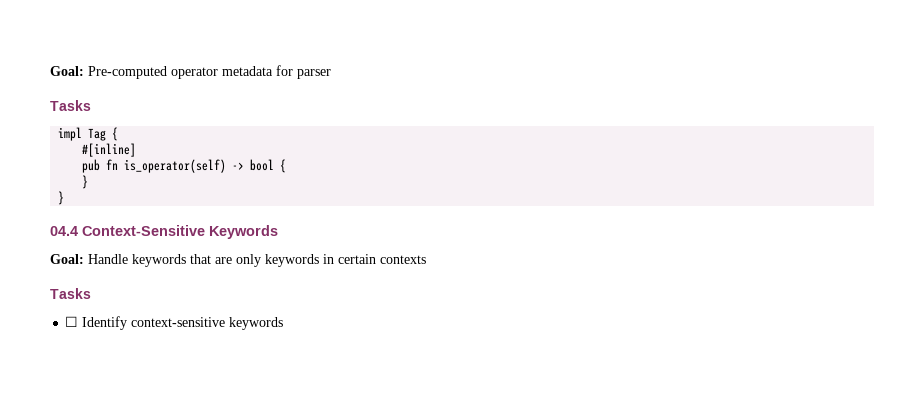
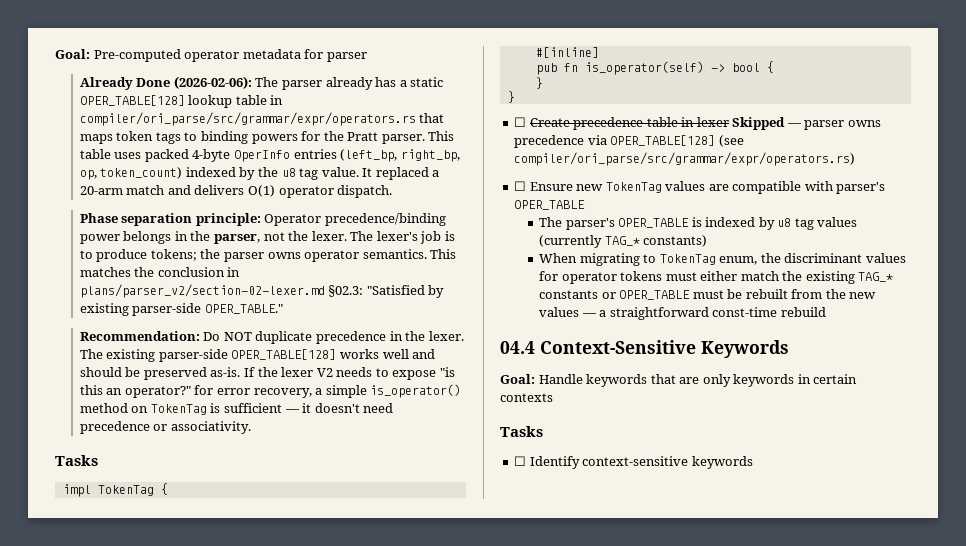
(331, 74) none -> [79,76,444,90] [79,95,284,108] [79,112,445,126] [79,131,455,144] [79,149,460,162] [79,167,440,180] [79,185,393,198] [79,213,446,226] [79,231,455,244] [79,249,457,262] [79,267,241,277] [79,284,445,298] [79,303,283,316] [79,331,464,344] [79,349,436,362] [79,367,455,380] [79,384,462,398] [79,403,394,415] [79,421,251,434] // Already Done (2026-02-06): The parser already has a static OPER_TABLE[128] lookup table in compiler/ori_parse/src/grammar/expr/operators.rs that maps token tags to binding powers for the Pratt parser. This table uses packed 4-byte OperInfo entries (left_bp, right_bp, op, token_count) indexed by the u8 tag value. It replaced a 20-arm match and delivers O(1) operator dispatch. // Phase separation principle: Operator precedence/binding power belongs in the parser, not the lexer. The lexer's job is to produce tokens; the parser owns operator semantics. This matches the conclusion in plans/parser_v2/section-02-lexer.md §02.3: "Satisfied by existing parser-side OPER_TABLE." // Recommendation: Do NOT duplicate precedence in the lexer. The existing parser-side OPER_TABLE[128] works well and should be preserved as-is. If the lexer V2 needs to expose "is this an operator?" for error recovery, a simple is_operator() method on TokenTag is sufficient — it doesn't need precedence or associativity.
[88,128,107,141] Tag -> [97,485,154,496] TokenTag
(65, 198) none -> [514,117,881,130] [514,135,744,148] [514,152,856,166] [514,181,886,194] [514,200,586,210] [539,217,858,230] [539,235,708,248] [539,253,906,266] [539,271,894,284] [539,289,877,300] [539,307,826,320] // ☐ Create precedence table in lexer Skipped — parser owns precedence via OPER_TABLE[128] (see compiler/ori_parse/src/grammar/expr/operators.rs) // ☐ Ensure new TokenTag values are compatible with parser's OPER_TABLE // The parser's OPER_TABLE is indexed by u8 tag values (currently TAG_* constants) // When migrating to TokenTag enum, the discriminant values for operator tokens must either match the existing TAG_* constants or OPER_TABLE must be rebuilt from the new values — a straightforward const-time rebuild

